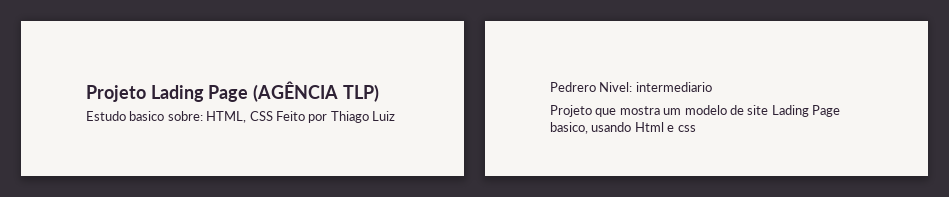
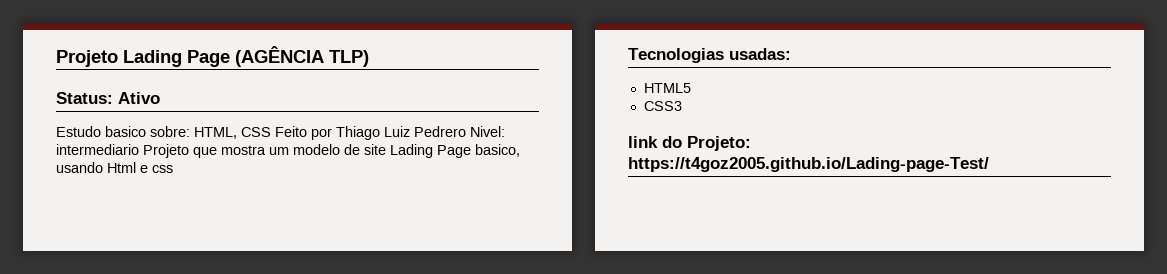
(379, 93) none -> [56,92,160,104] // Status: Ativo
(712, 87) // -> (139, 149) none
(696, 128) none -> [628,48,791,63] [643,83,691,93] [643,101,682,111] [628,136,751,151] [628,157,989,172] // Tecnologias usadas: // HTML5 // CSS3 // link do Projeto: https://t4goz2005.github.io/Lading-page-Test/

